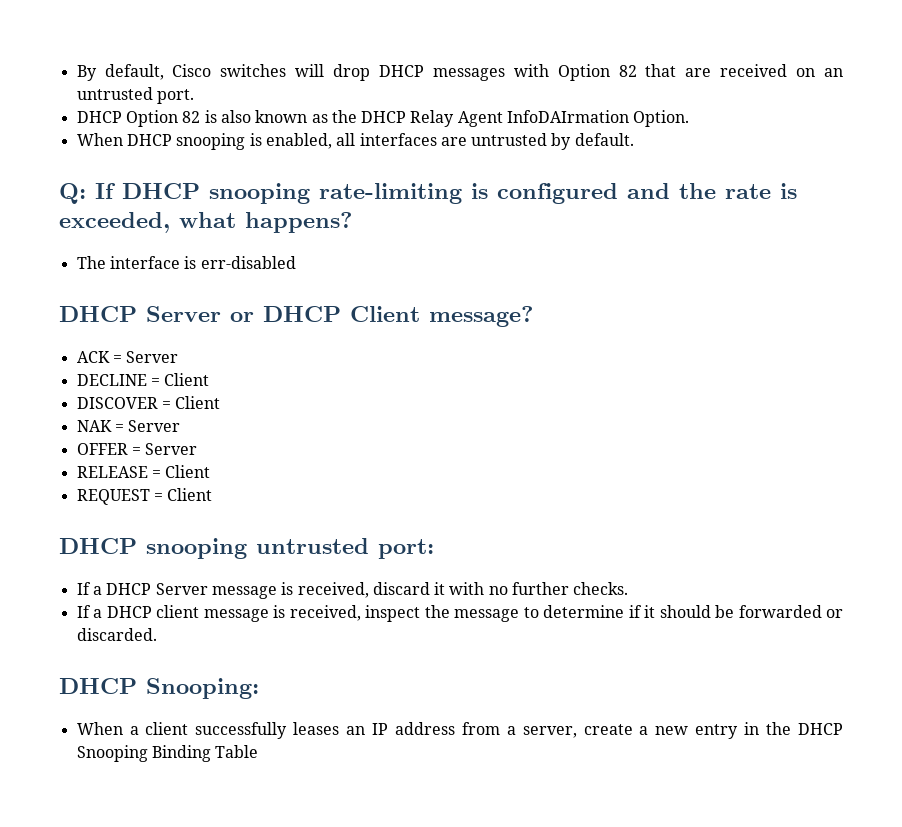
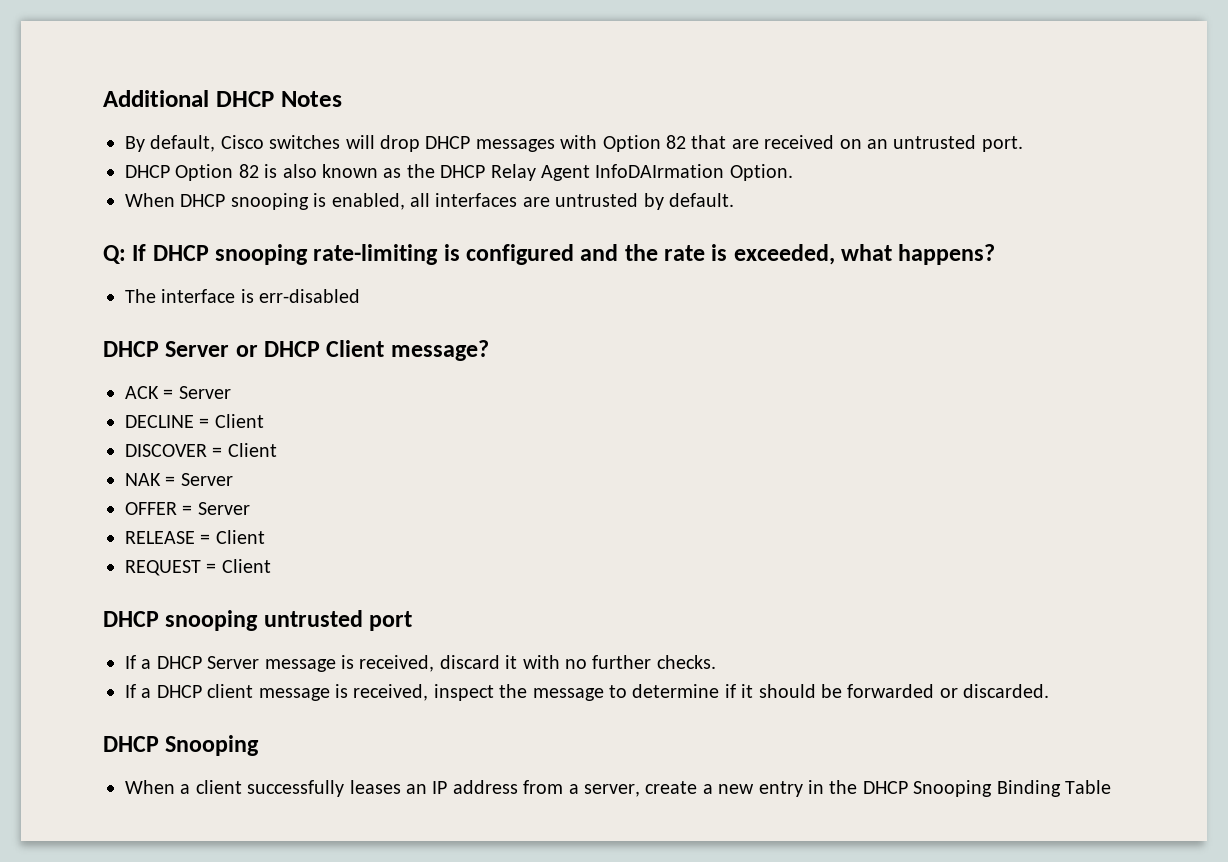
(76, 73) none -> [103,90,342,107] Additional DHCP Notes //
[378,539,434,559] port: -> [369,611,413,631] port
[146,678,259,699] Snooping: -> [165,735,260,756] Snooping

